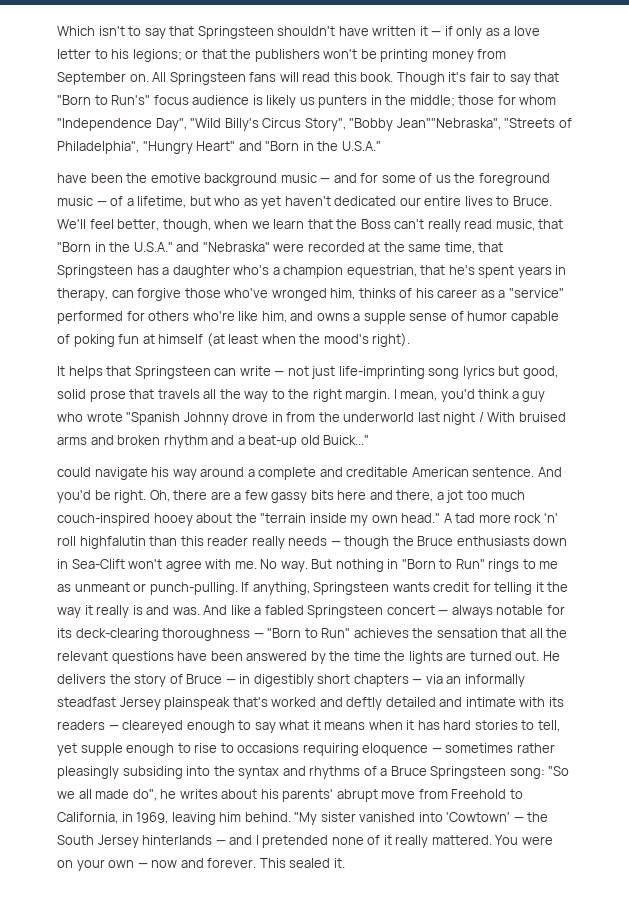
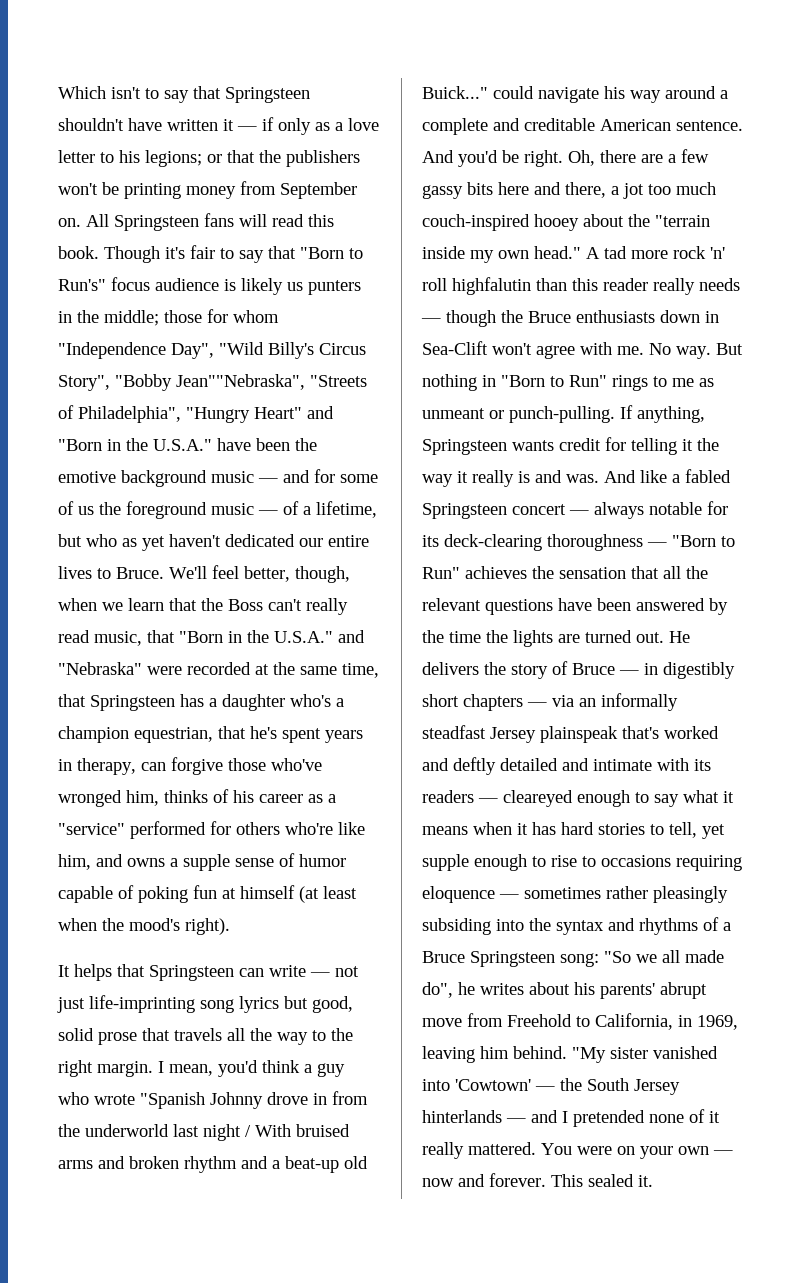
(381, 146) // -> (212, 445) none
(370, 440) // -> (488, 92) none

